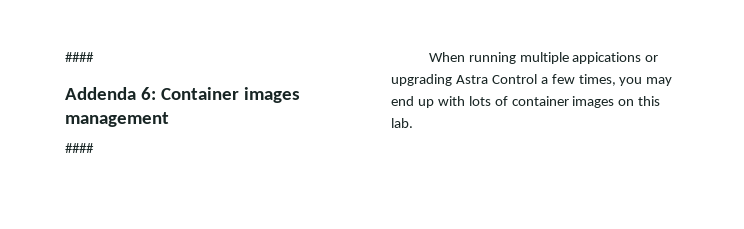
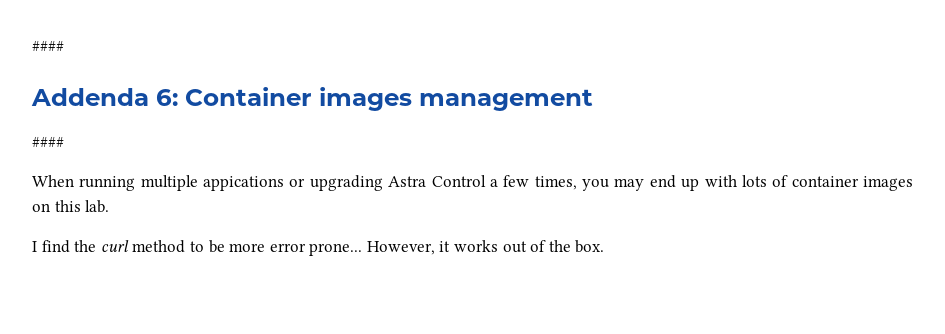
(413, 123) none -> [32,240,605,256] // I find the curl method to be more error prone... However, it works out of the box.

